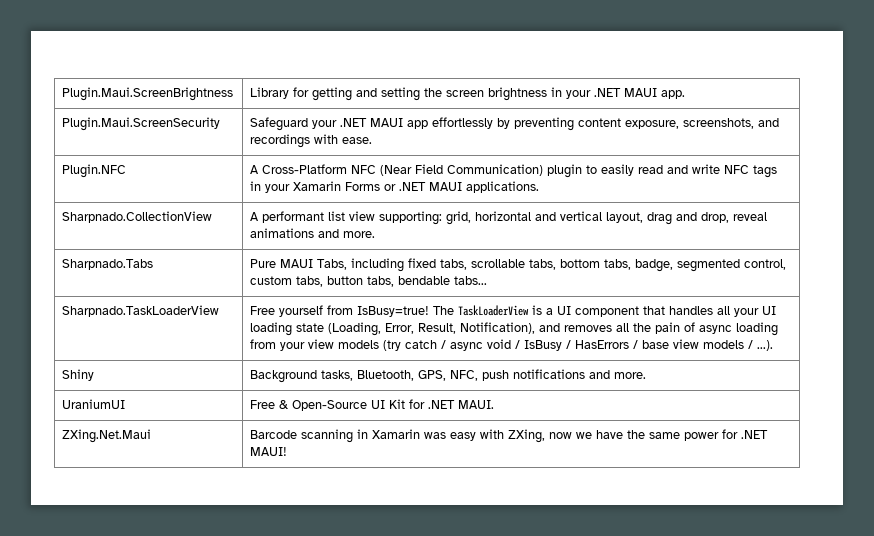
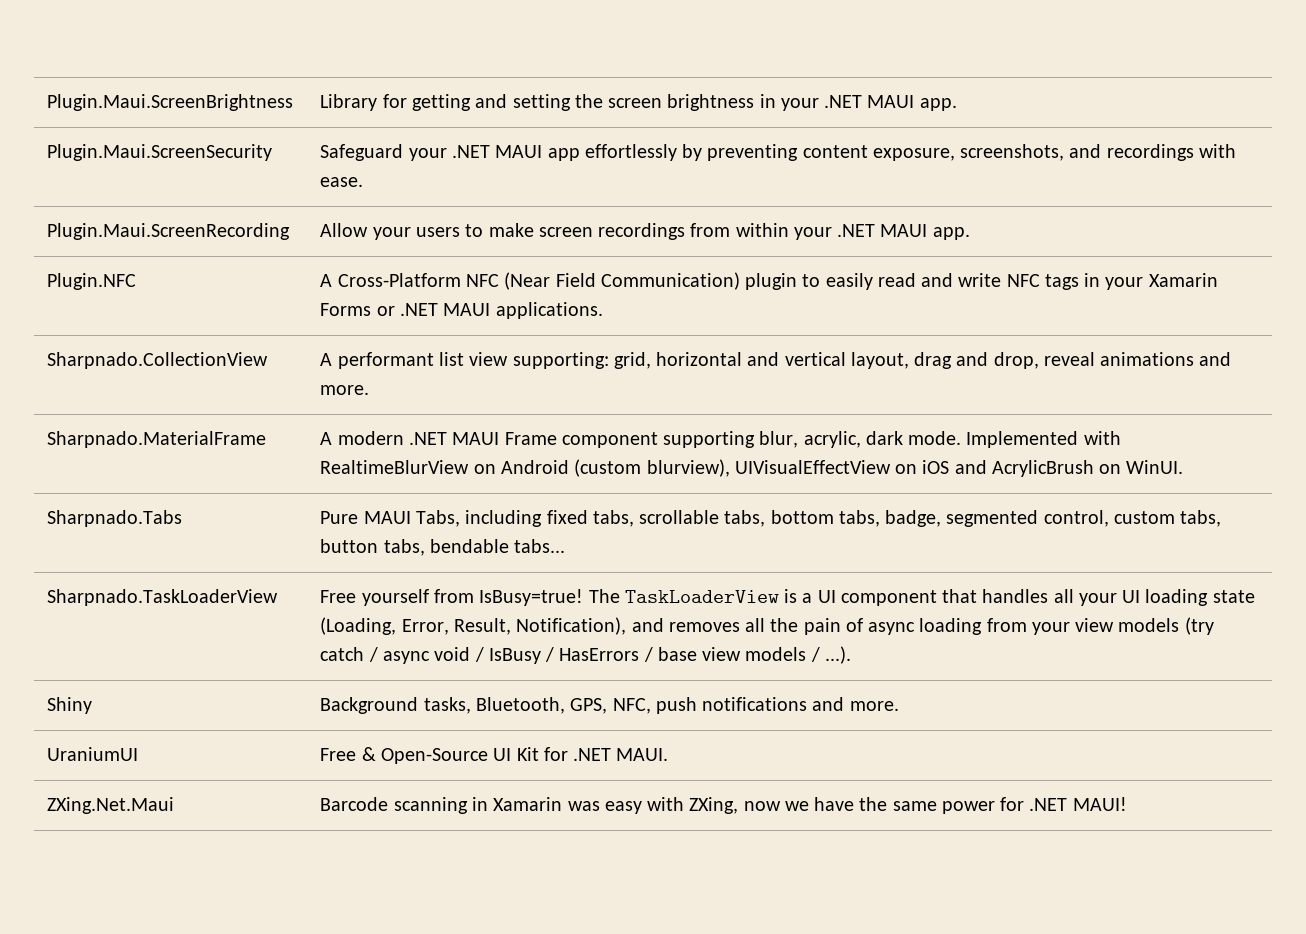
(373, 140) none -> [47,223,291,240] [320,223,970,240] // Plugin.Maui.ScreenRecording | Allow your users to make screen recordings from within your .NET MAUI app.
(376, 234) none -> [47,431,267,448] [320,431,1121,448] [320,459,1184,477] // Sharpnado.MaterialFrame | A modern .NET MAUI Frame component supporting blur, acrylic, dark mode. Implemented with RealtimeBlurView on Android (custom blurview), UIVisualEffectView on iOS and AcrylicBrush on WinUI.

